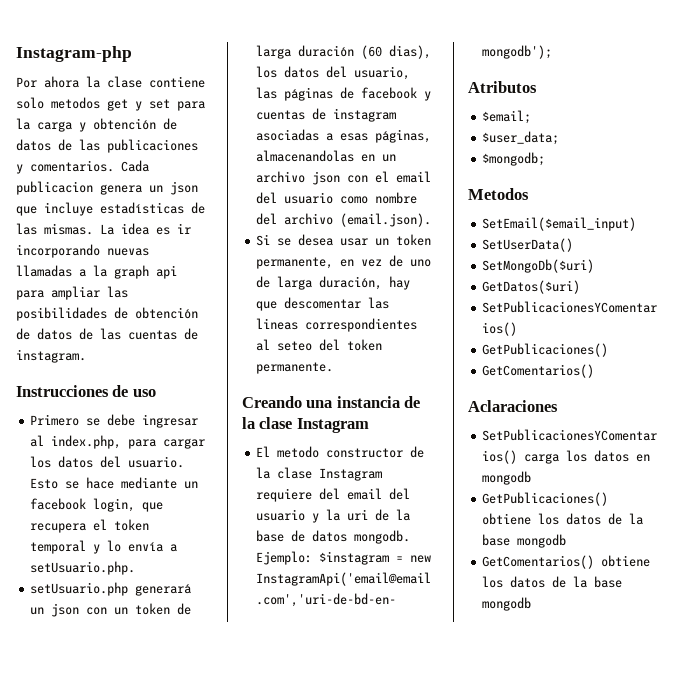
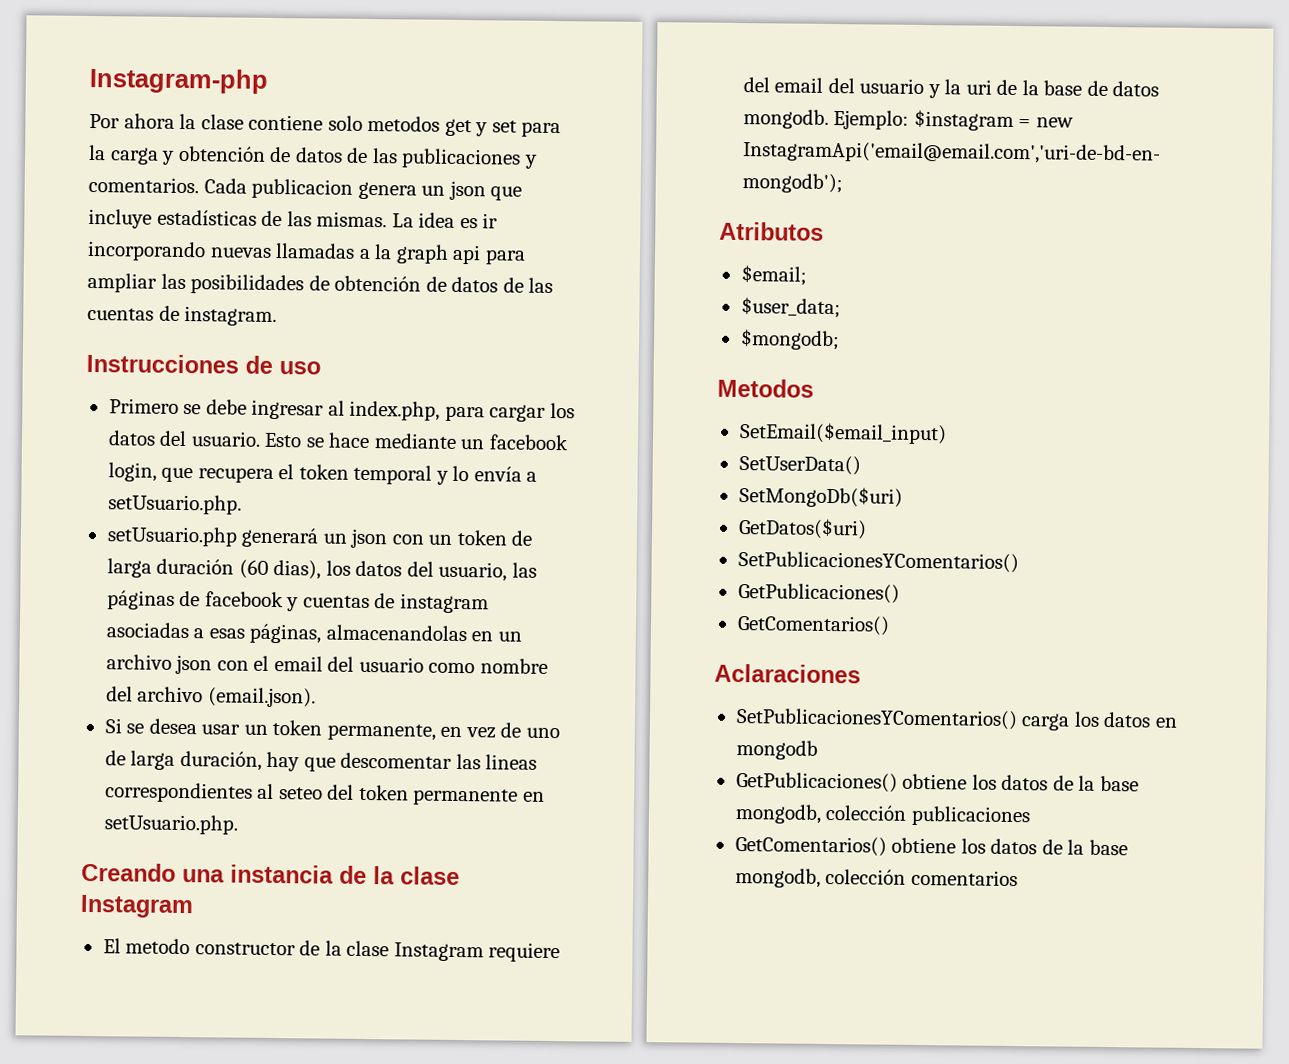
[256,362,334,374] permanente. -> [413,788,545,806] [103,814,238,835] permanente en setUsuario.php.
[517,534,567,548] mongodb -> [734,803,1031,827] mongodb, colección publicaciones
[482,597,532,611] mongodb -> [734,867,1018,888] mongodb, colección comentarios

